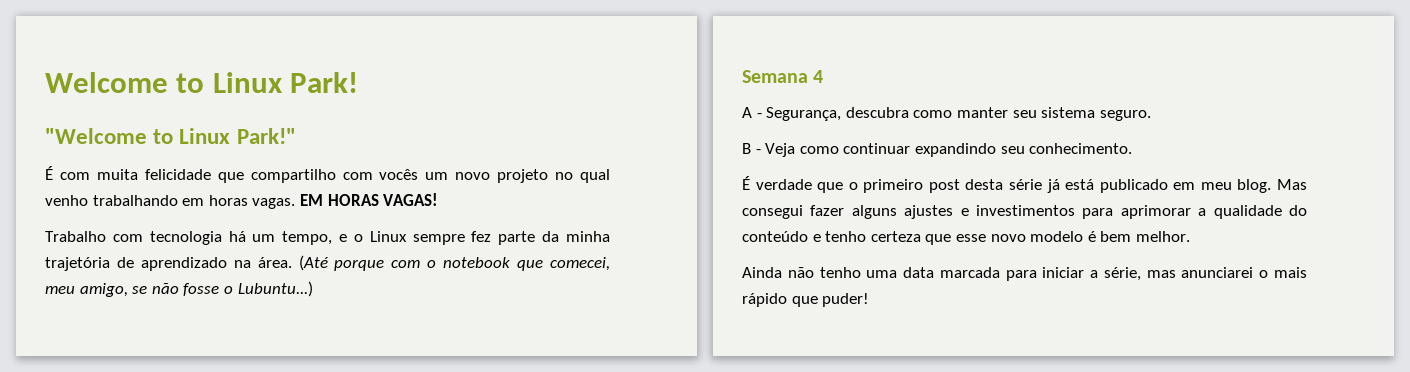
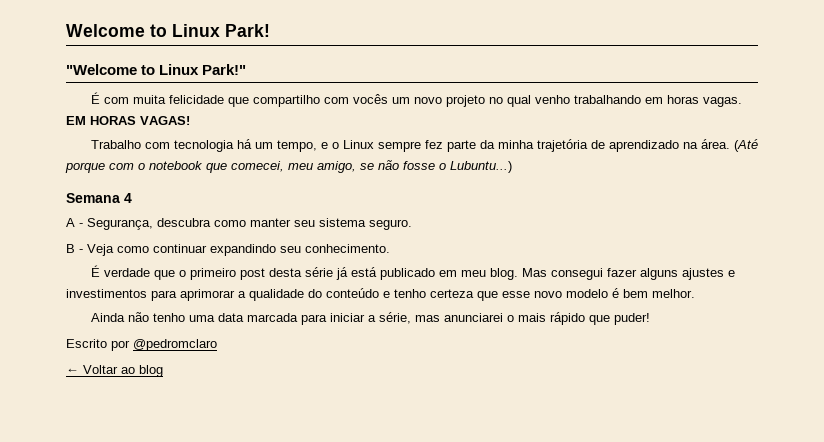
(870, 300) none -> [66,339,217,351] [66,365,163,377] // Escrito por @pedromclaro // ← Voltar ao blog

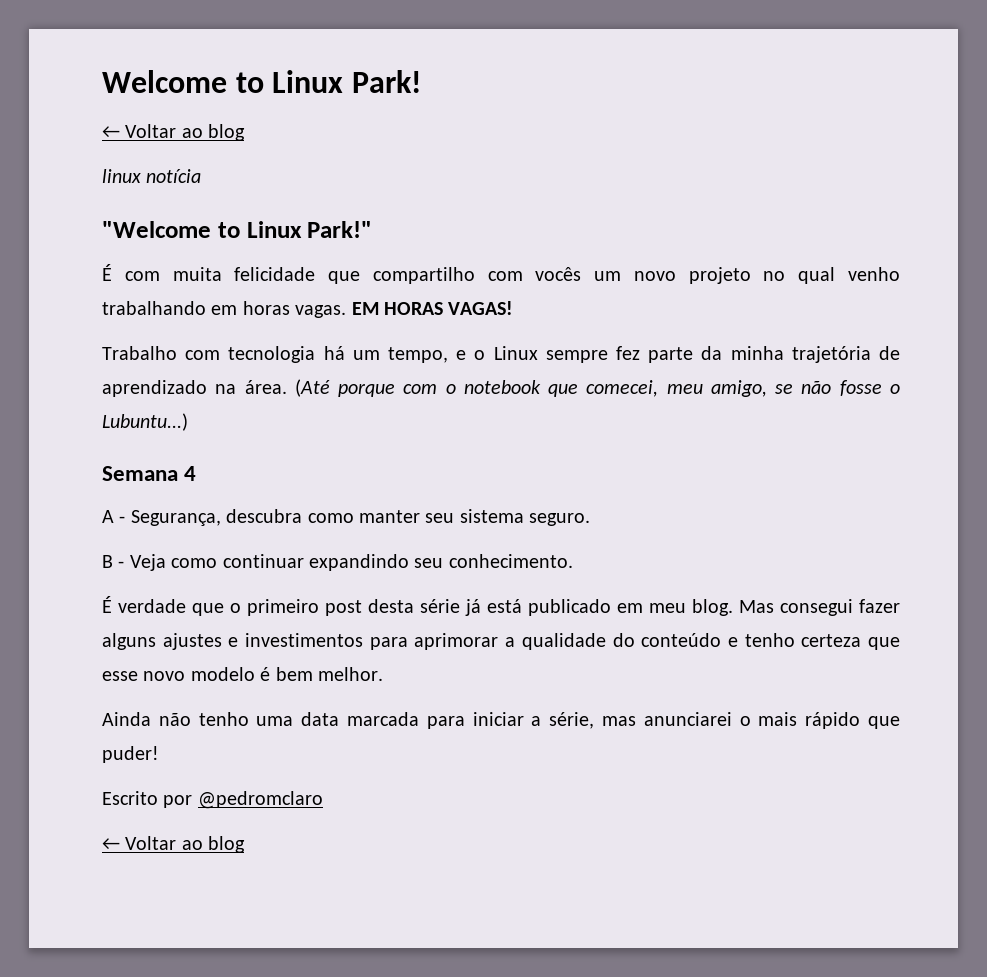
(270, 30) none -> [102,124,246,141] [102,169,202,183] // ← Voltar ao blog // linux notícia

